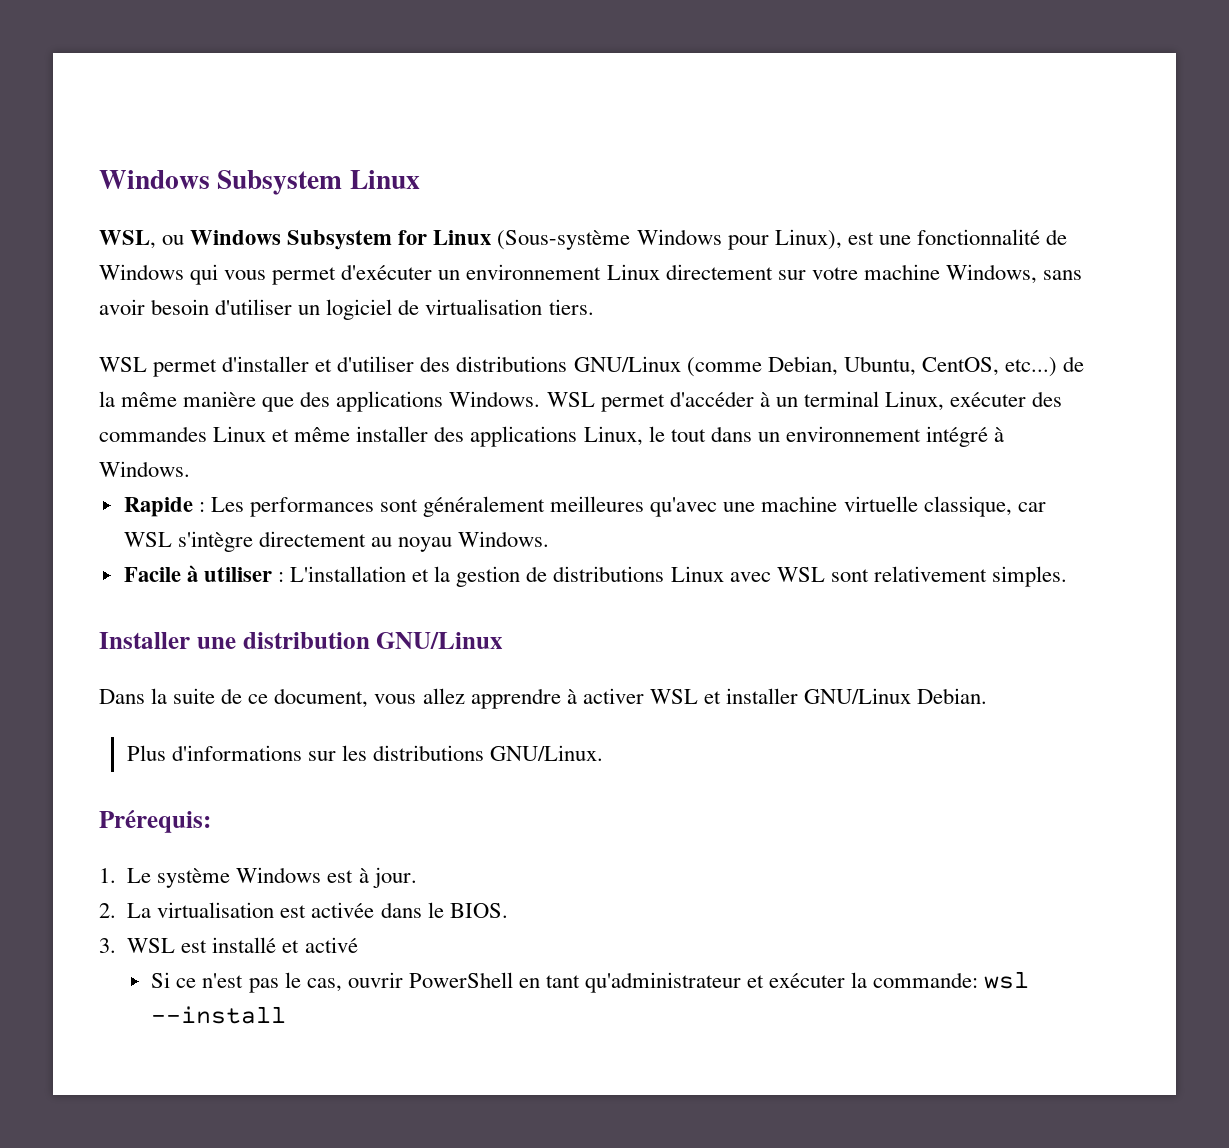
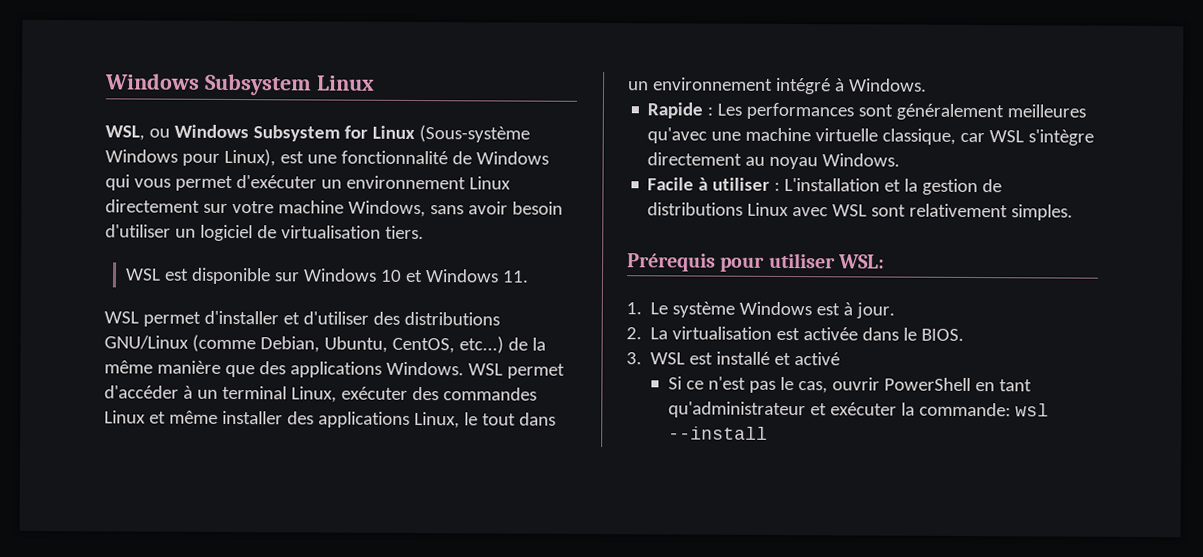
(594, 307) none -> [125,267,530,285] // WSL est disponible sur Windows 10 et Windows 11.
[99,632,504,649] [99,688,988,709] [126,745,603,761] [99,810,211,833] Installer une distribution GNU/Linux // Dans la suite de ce document, vous allez apprendre à activer WSL et installer GNU/Linux Debian. // Plus d'informations sur les distributions GNU/Linux. // Prérequis: -> [627,252,885,272] Prérequis pour utiliser WSL:

